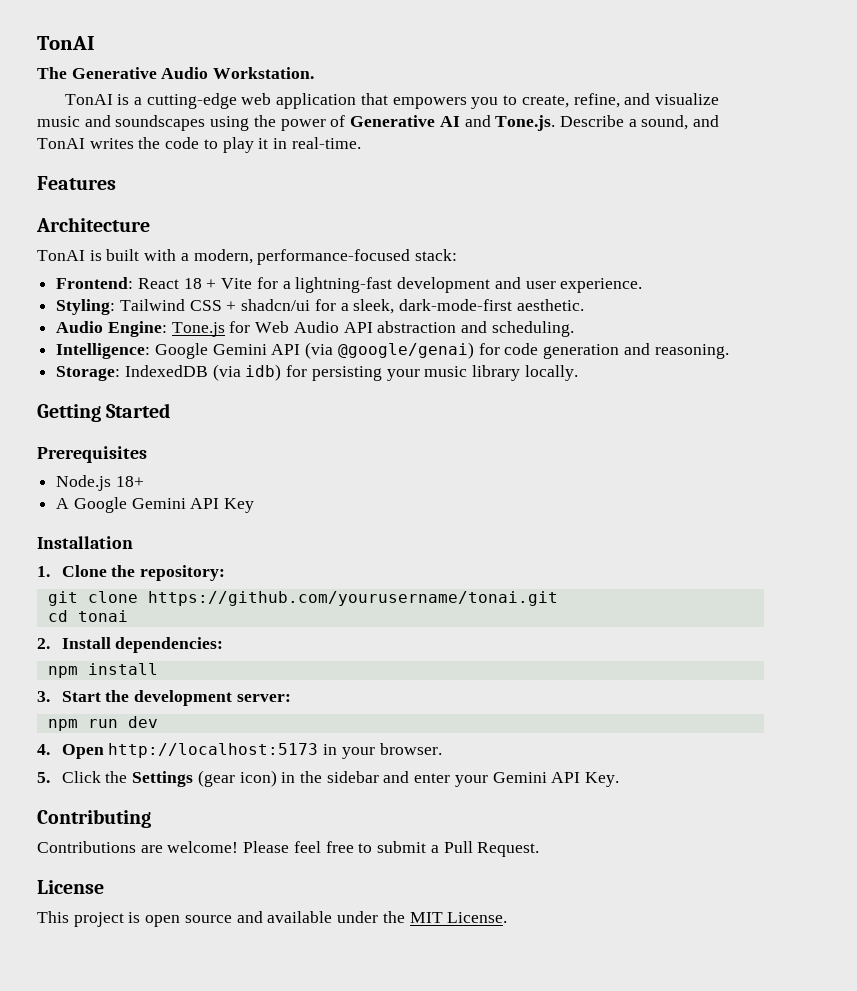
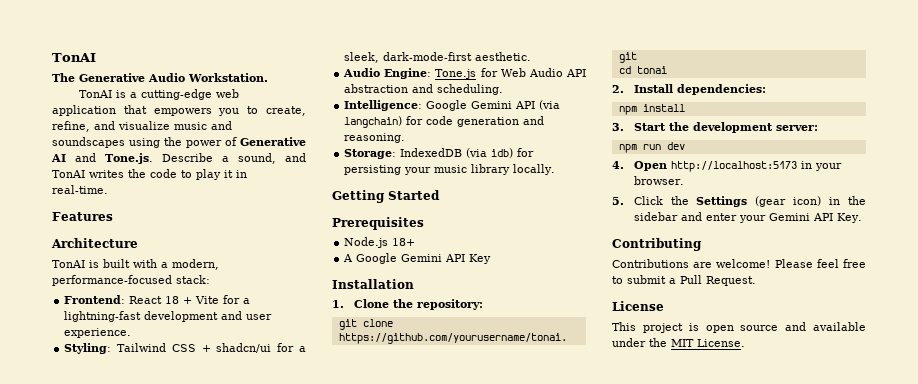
[337,342,474,359] @google/genai) -> [344,116,403,128] langchain)

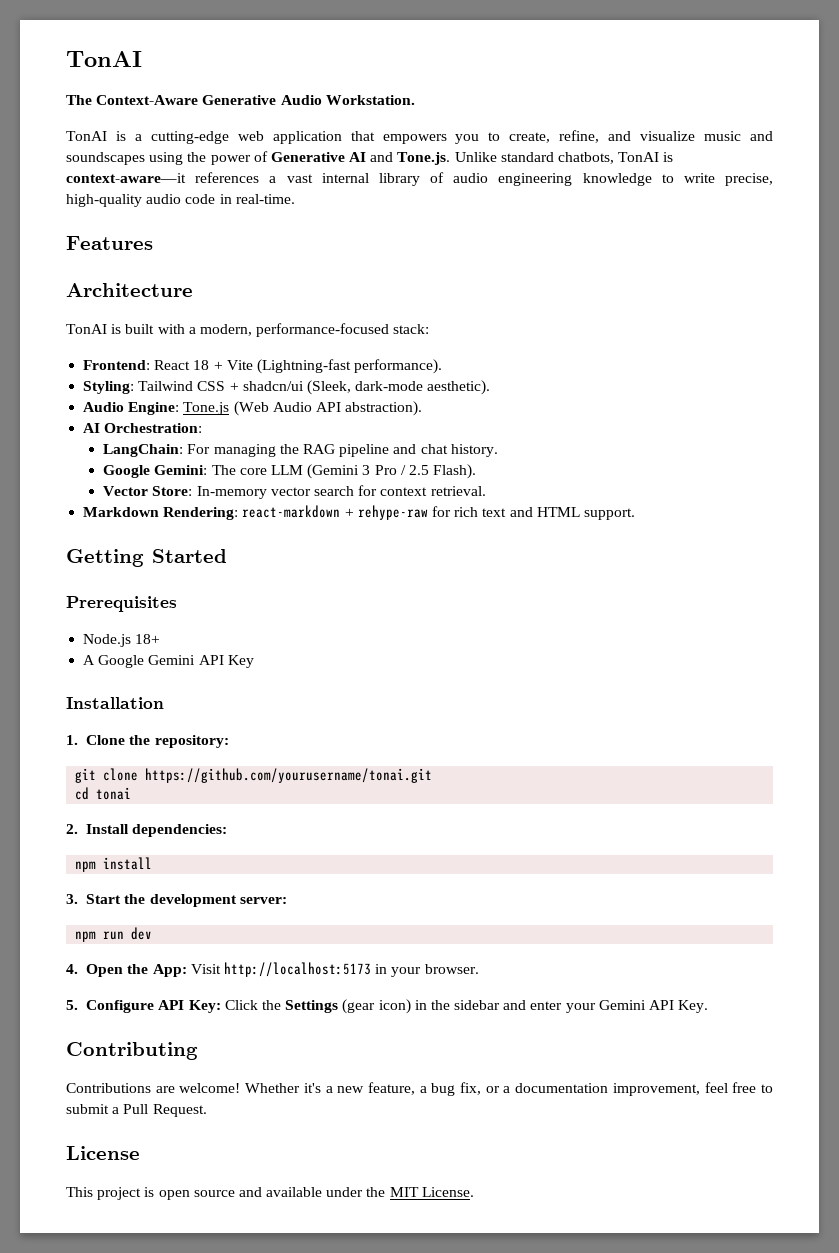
(75, 77) none -> [96,95,199,105] Context-Aware
[161,153,306,164] [52,169,233,180] Describe a sound, and TonAI writes the code to play it -> [454,152,674,164] [66,172,773,186] [66,194,216,207] Unlike standard chatbots, TonAI is context-aware—it references a vast internal library of audio engineering knowledge to write precise, high-quality audio code
[223,295,251,304] [64,311,273,322] [64,328,132,338] for a lightning-fast development and user experience. -> [256,359,443,374] (Lightning-fast performance).
[277,343,306,352] [344,52,532,63] [343,68,586,79] [344,84,504,95] [344,100,561,111] [344,116,545,128] [344,133,406,143] [344,148,535,159] [344,164,556,175] for a sleek, dark-mode-first aesthetic. // Audio Engine: Tone.js for Web Audio API abstraction and scheduling. // Intelligence: Google Gemini API (via langchain) for code generation and reasoning. // Storage: IndexedDB (via idb) for persisting your music library locally. -> [306,380,491,395] [83,401,423,416] [83,423,203,433] [103,444,498,457] [103,464,477,479] [103,485,486,499] [83,505,635,520] (Sleek, dark-mode aesthetic). // Audio Engine: Tone.js (Web Audio API abstraction). // AI Orchestration: // LangChain: For managing the RAG pipeline and chat history. // Google Gemini: The core LLM (Gemini 3 Pro / 2.5 Flash). // Vector Store: In-memory vector search for context retrieval. // Markdown Rendering: react-markdown + rehype-raw for rich text and HTML support.
(667, 166) none -> [127,964,221,977] the App: Visit
(624, 201) none -> [86,1000,221,1013] Configure API Key:
[774,259,813,268] Please -> [245,1082,700,1096] Whether it's a new feature, a bug fix, or a documentation improvement,

